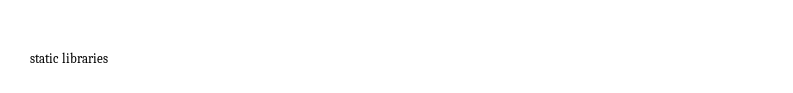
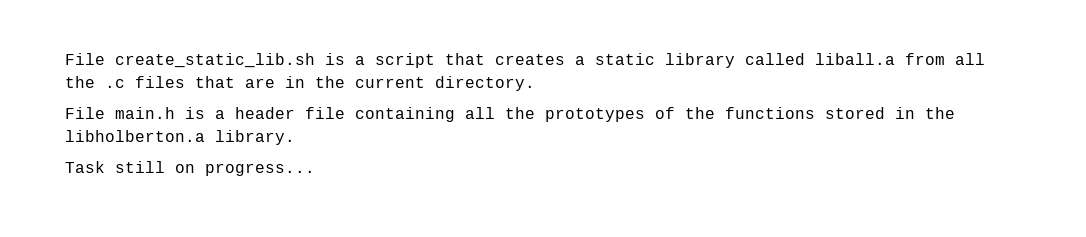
[30,52,108,63] static libraries -> [65,53,985,68] [65,76,535,91] [65,107,955,122] [65,130,295,145] [65,161,315,176] File create_static_lib.sh is a script that creates a static library called liball.a from all the .c files that are in the current directory. // File main.h is a header file containing all the prototypes of the functions stored in the libholberton.a library. // Task still on progress...

